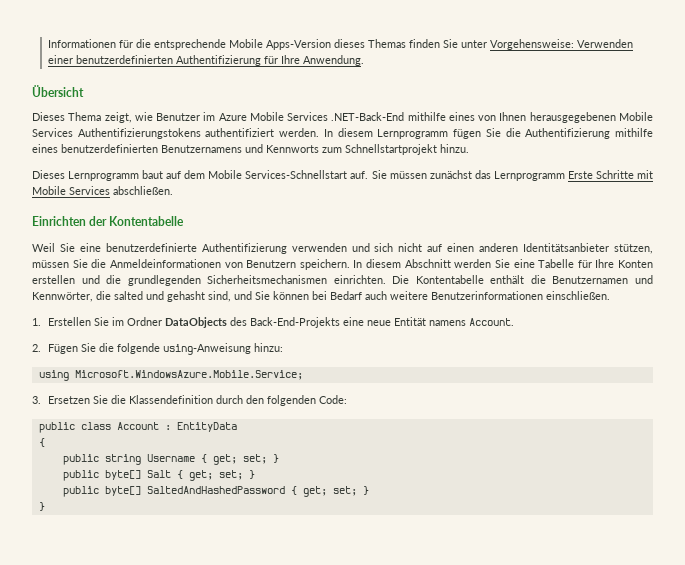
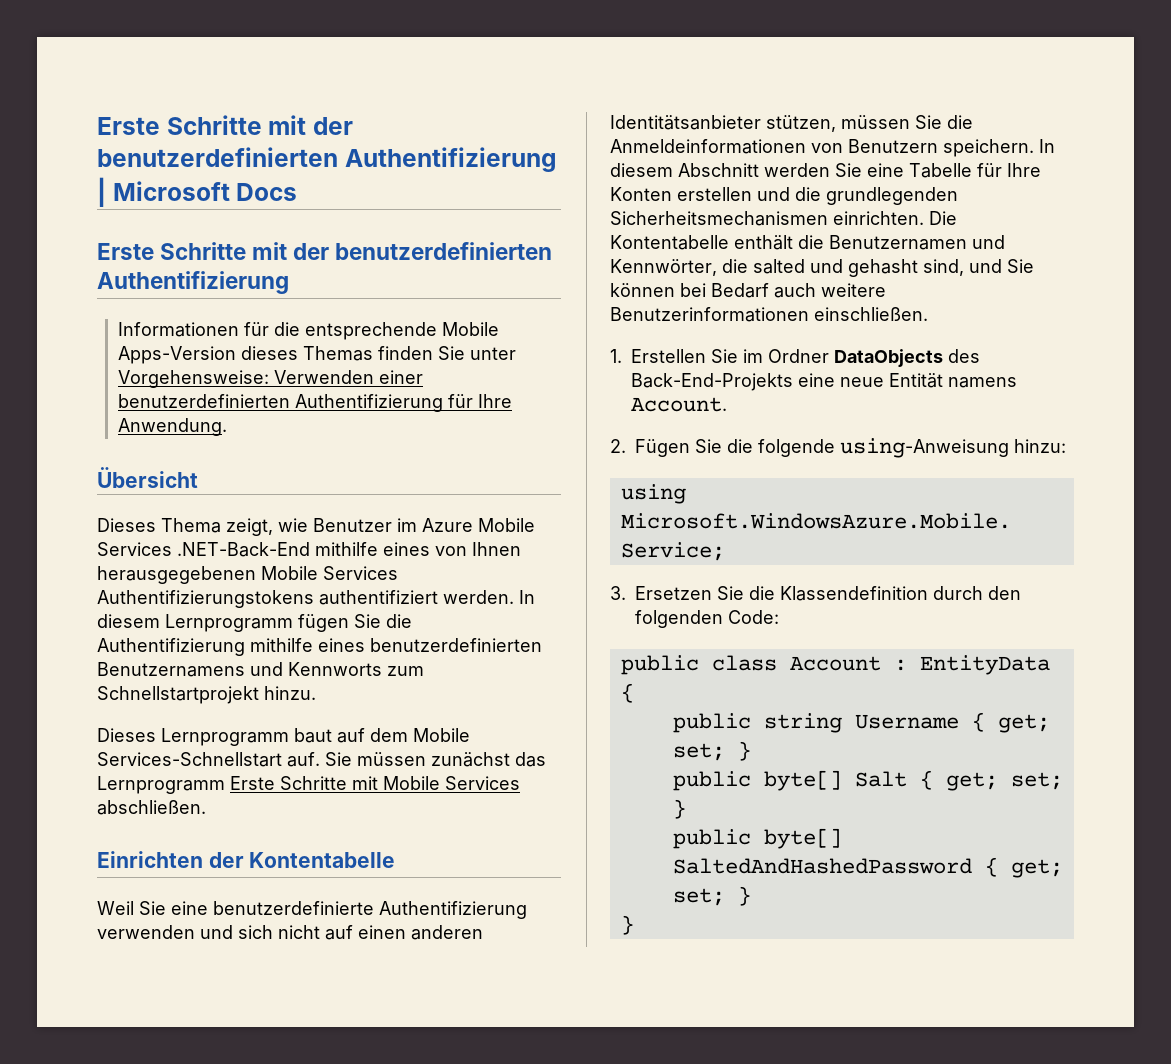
(47, 43) none -> [97,115,353,135] [97,147,556,172] [97,177,298,207] [97,242,553,260] [97,271,289,294] Erste Schritte mit der benutzerdefinierten Authentifizierung | Microsoft Docs // Erste Schritte mit der benutzerdefinierten Authentifizierung //

